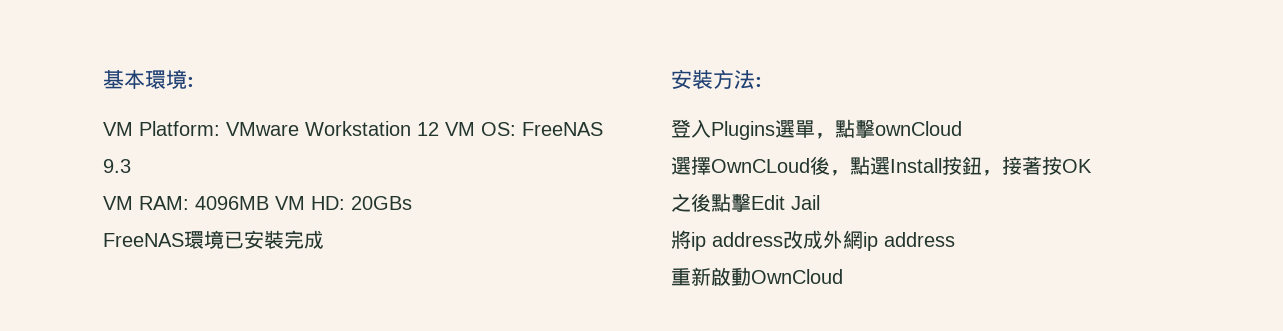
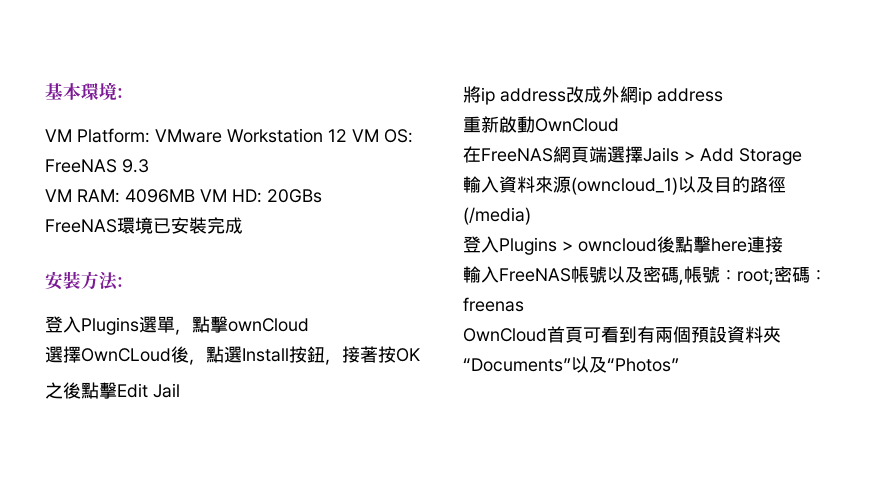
(843, 276) none -> [463,146,802,165] [463,176,786,195] [463,207,531,225] [463,236,783,255] [463,266,827,285] [463,297,524,312] [463,326,781,343] [463,356,679,373] // 在FreeNAS網頁端選擇Jails > Add Storage // 輸入資料來源(owncloud_1)以及目的路徑(/media) // 登入Plugins > owncloud後點擊here連接 // 輸入FreeNAS帳號以及密碼,帳號：root;密碼：freenas // OwnCloud首頁可看到有兩個預設資料夾“Documents”以及“Photos”

